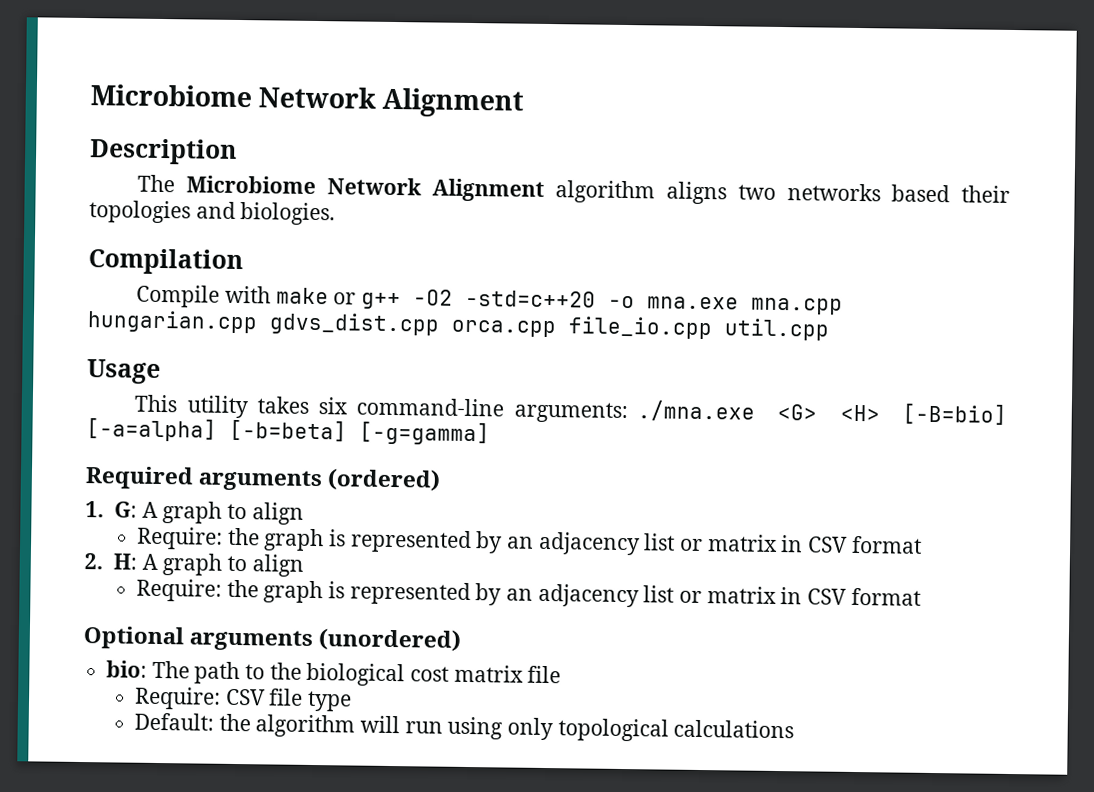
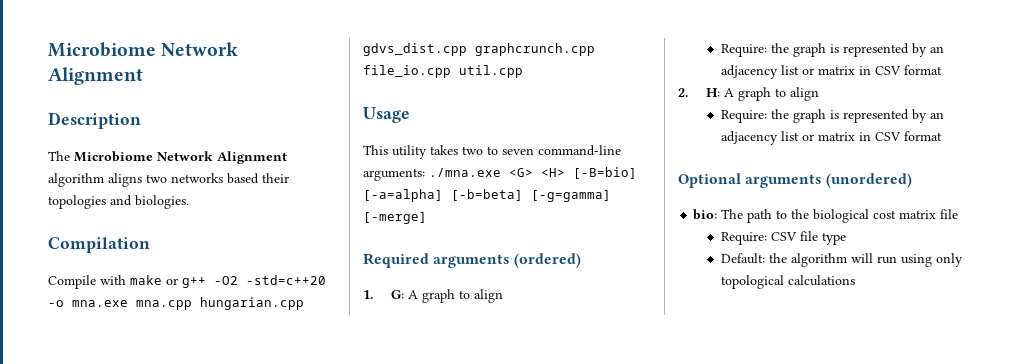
[451,319,556,338] orca.cpp -> [475,43,595,56] graphcrunch.cpp
[318,397,349,415] six -> [462,146,534,155] two to seven
(490, 433) none -> [363,212,427,224] [-merge]

